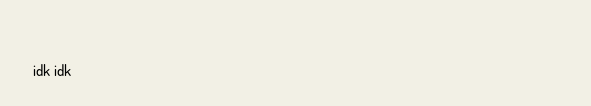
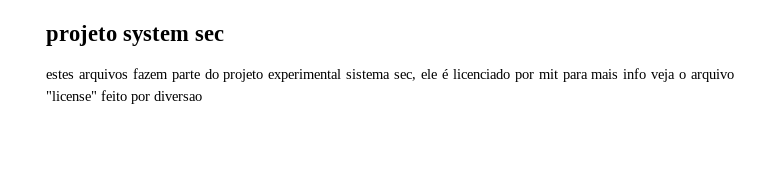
[33,64,72,76] idk idk -> [46,25,225,46] [46,68,735,82] [46,90,202,104] projeto system sec // estes arquivos fazem parte do projeto experimental sistema sec, ele é licenciado por mit para mais info veja o arquivo "license" feito por diversao

